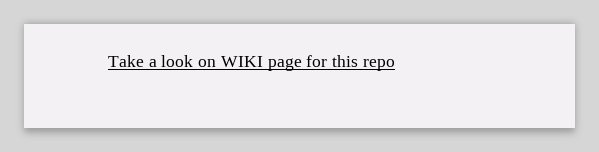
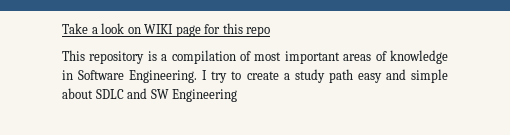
(395, 65) none -> [62,50,448,64] [62,69,448,83] [62,88,238,102] // This repository is a compilation of most important areas of knowledge in Software Engineering. I try to create a study path easy and simple about SDLC and SW Engineering

